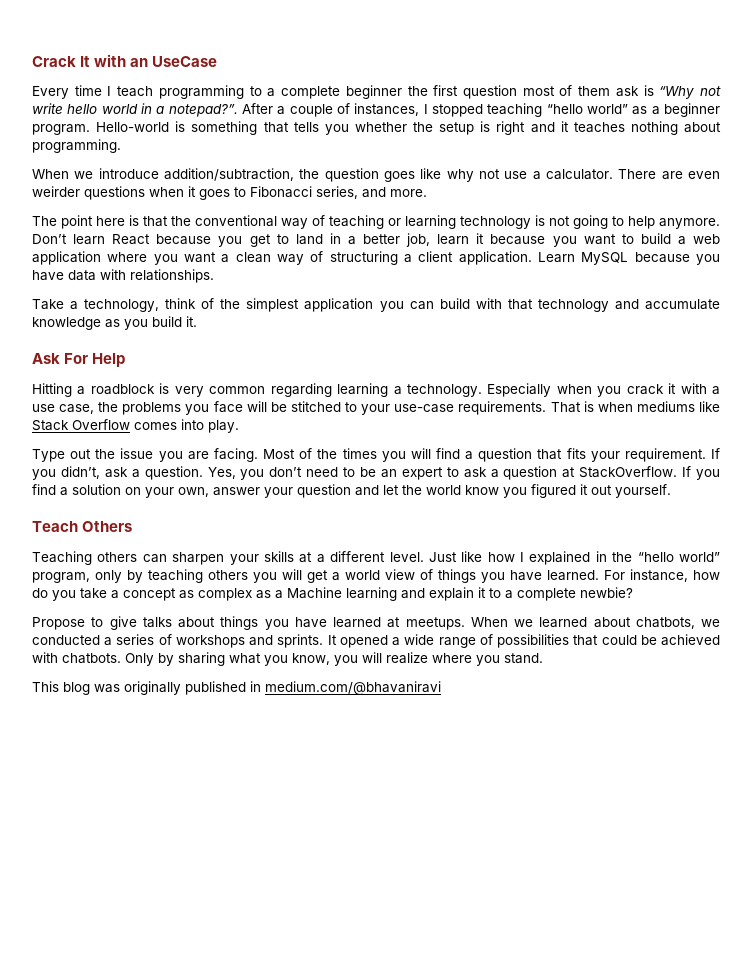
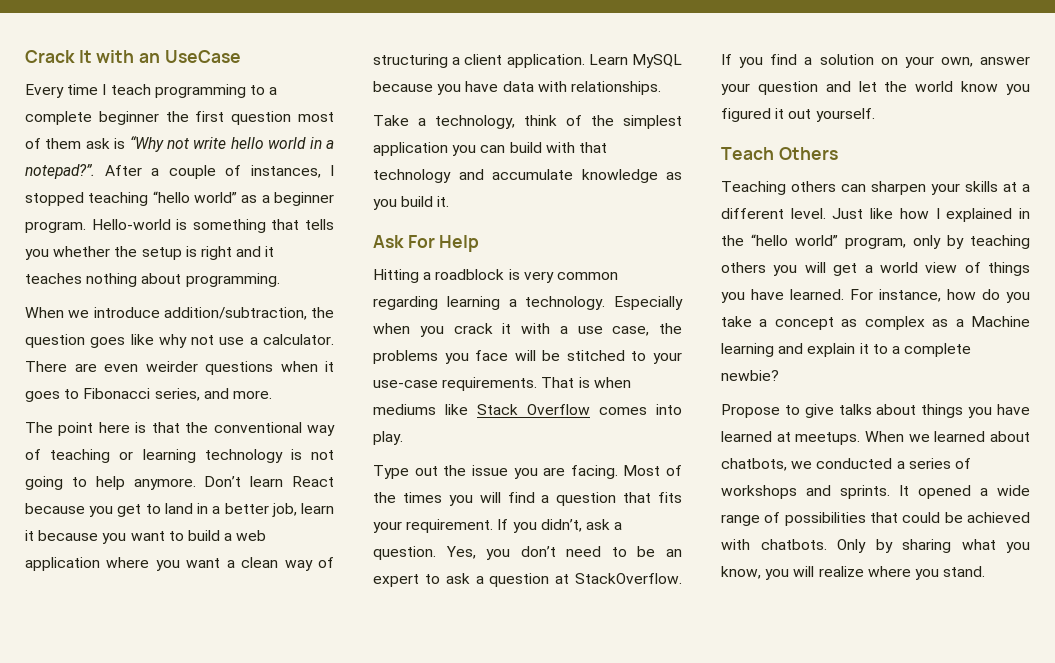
[32,681,441,695] // This blog was originally published in medium.com/@bhavaniravi -> (986, 571) none

